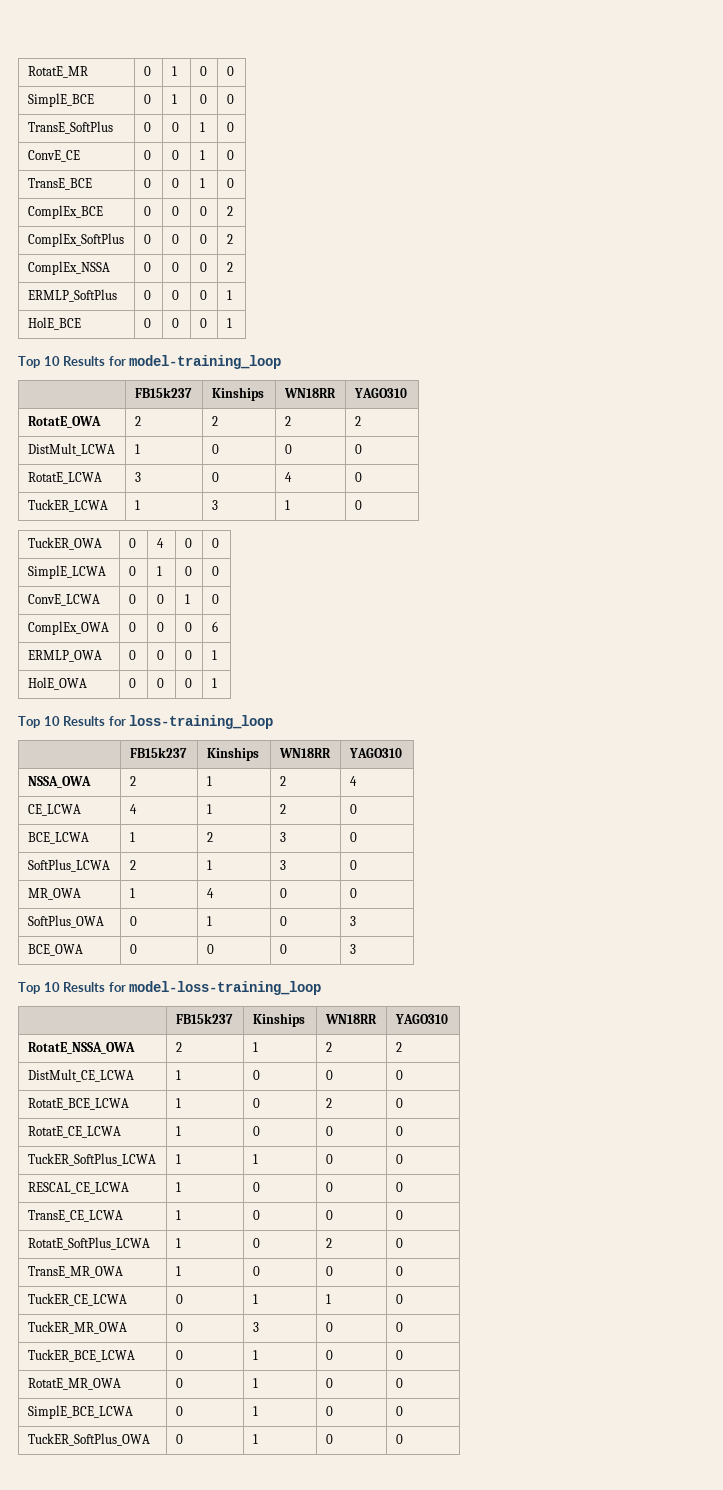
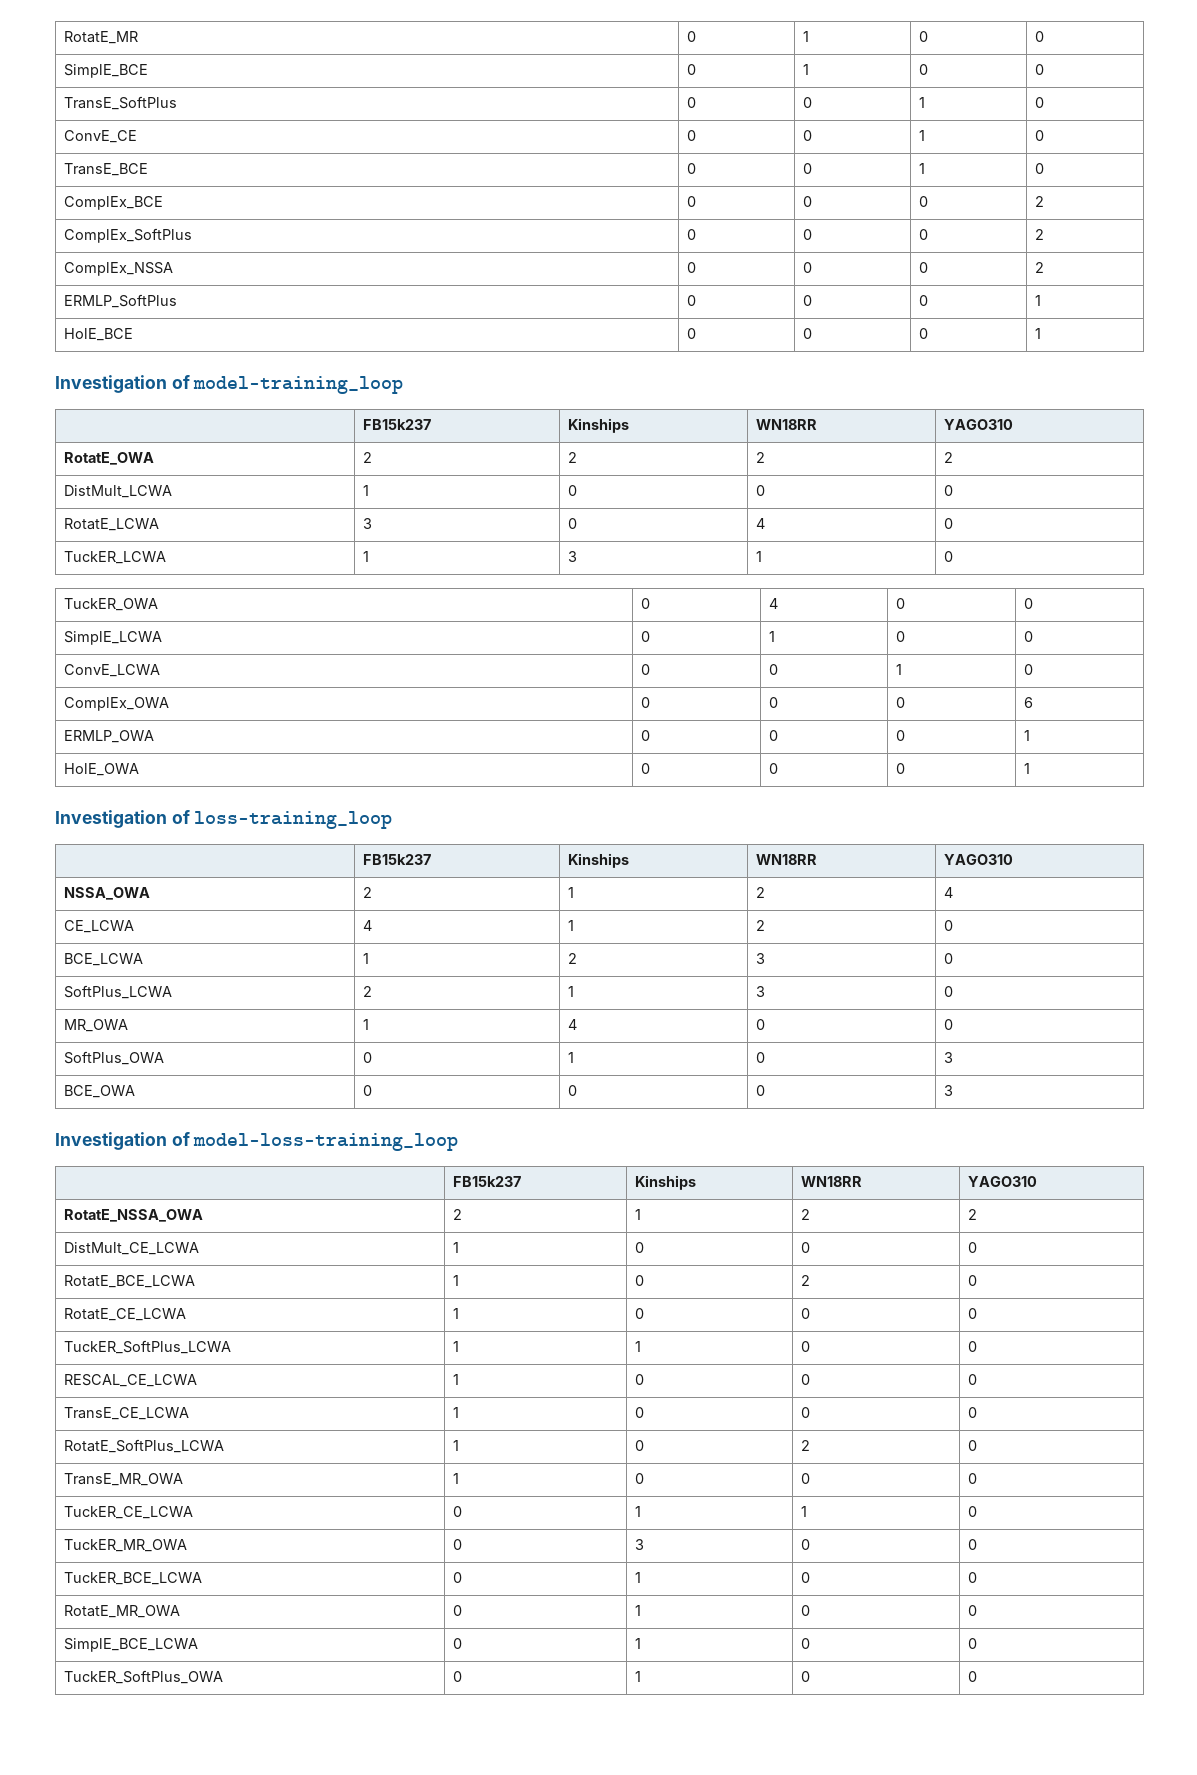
[18,356,126,368] Top 10 Results for -> [55,375,190,393] Investigation of
[18,716,126,728] Top 10 Results for -> [55,810,190,828] Investigation of
[18,982,126,994] Top 10 Results for -> [55,1132,190,1150] Investigation of

